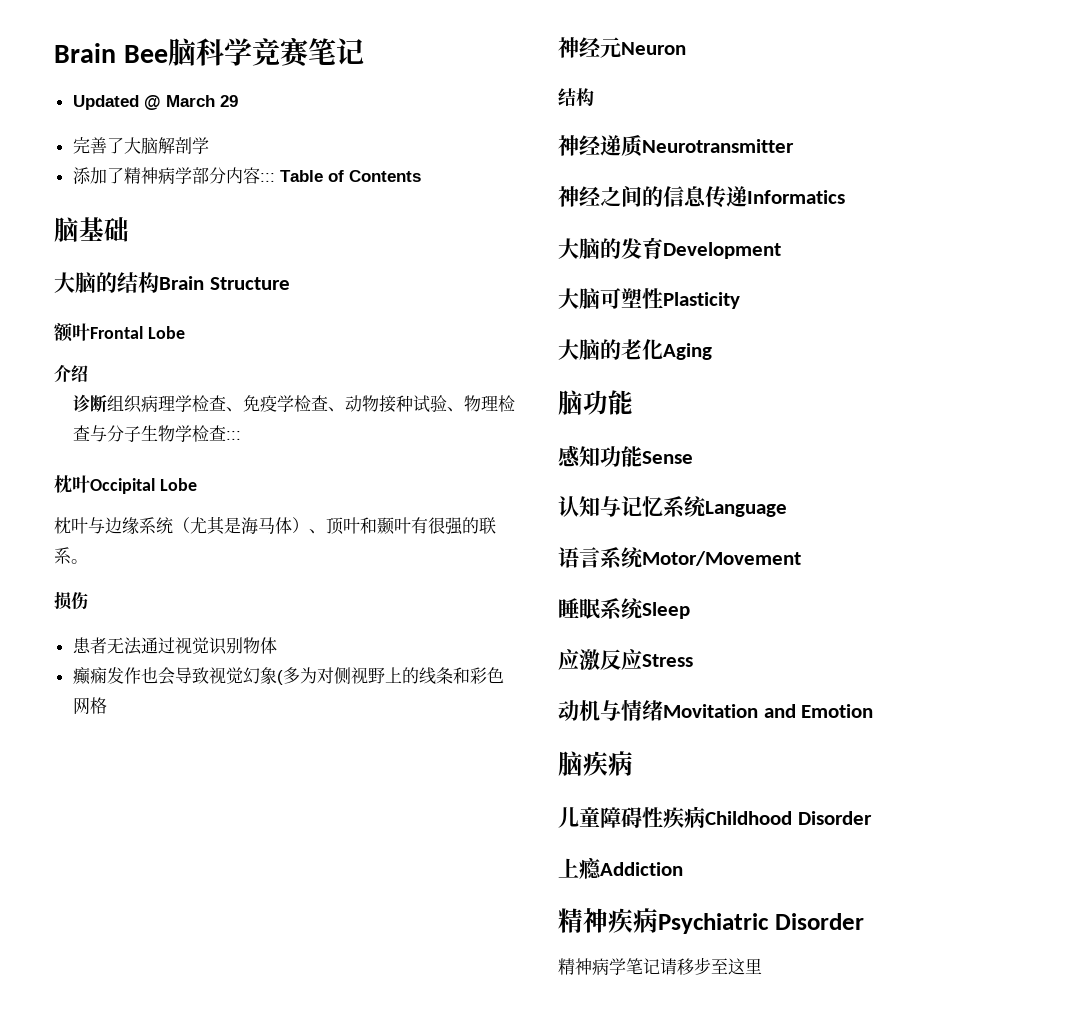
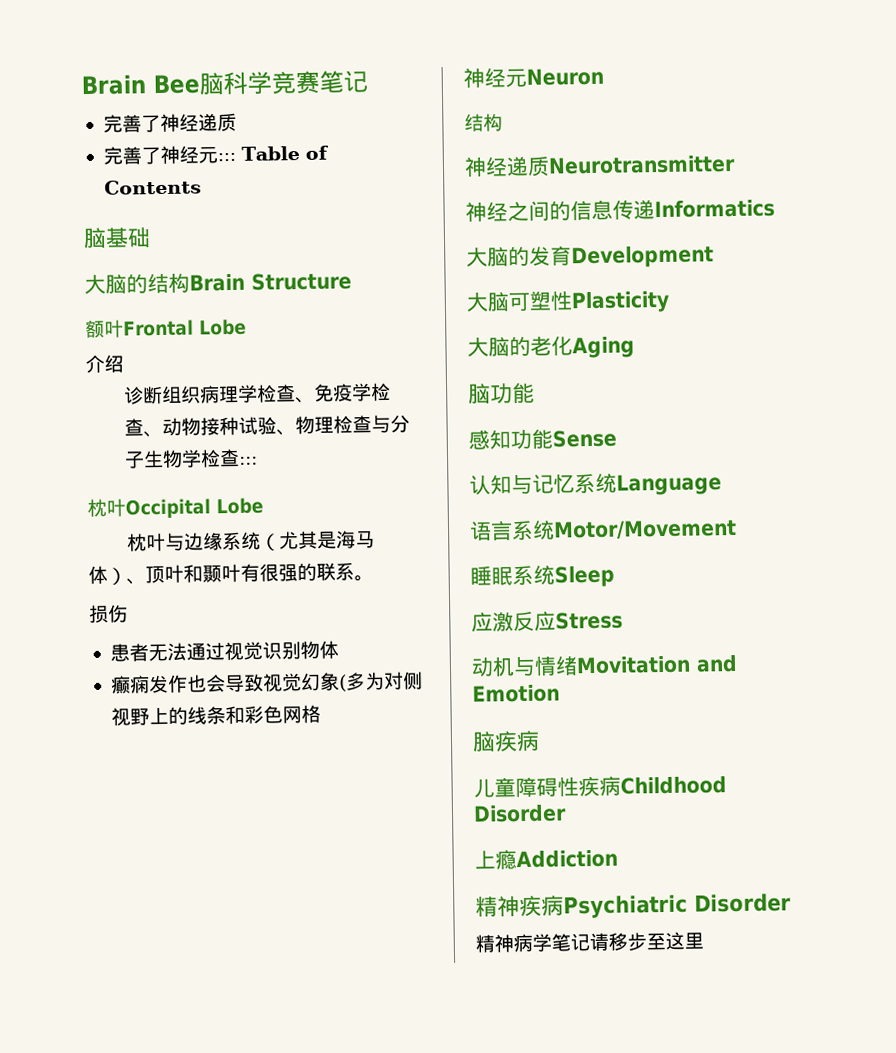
[72,95,238,110] [72,137,209,154] [72,167,260,185] Updated @ March 29 // 完善了大脑解剖学 // 添加了精神病学部分内容 -> [102,112,237,133] [102,145,218,165] 完善了神经递质 // 完善了神经元

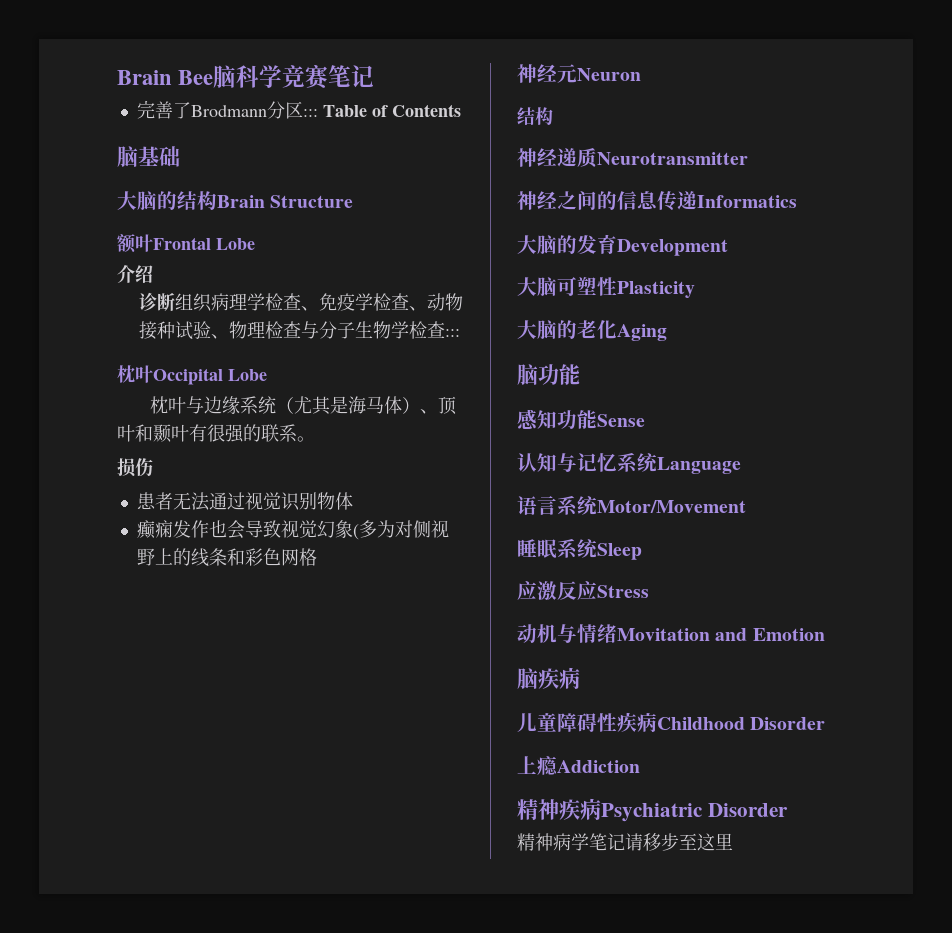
[159,112,237,132] [102,145,218,165] 神经递质 // 完善了神经元 -> [190,101,303,119] Brodmann分区

